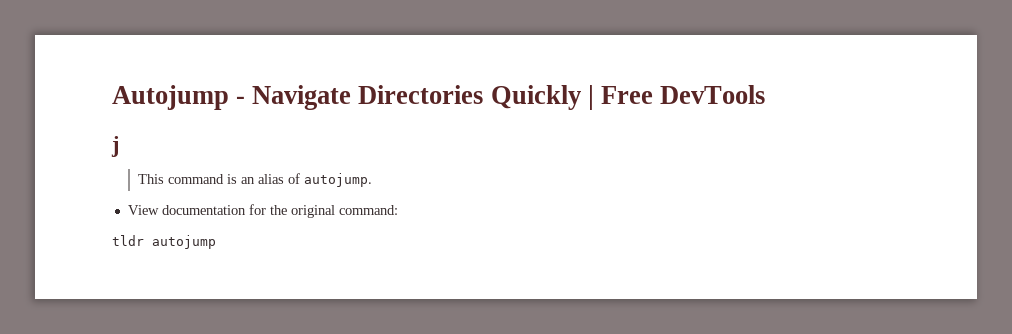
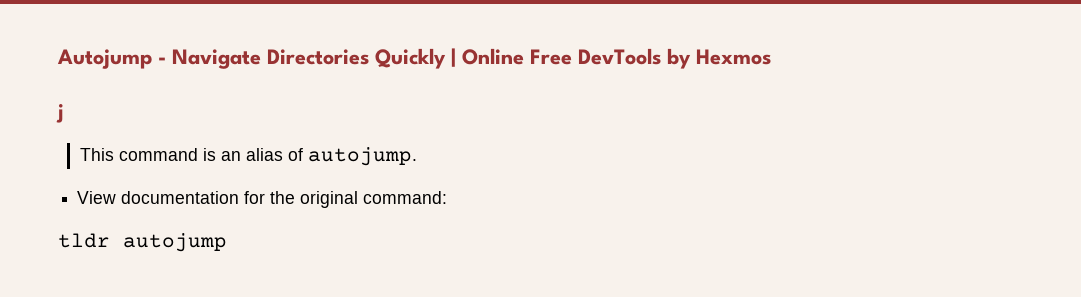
(594, 97) none -> [462,48,524,65] Online
(766, 94) none -> [667,48,771,69] by Hexmos

